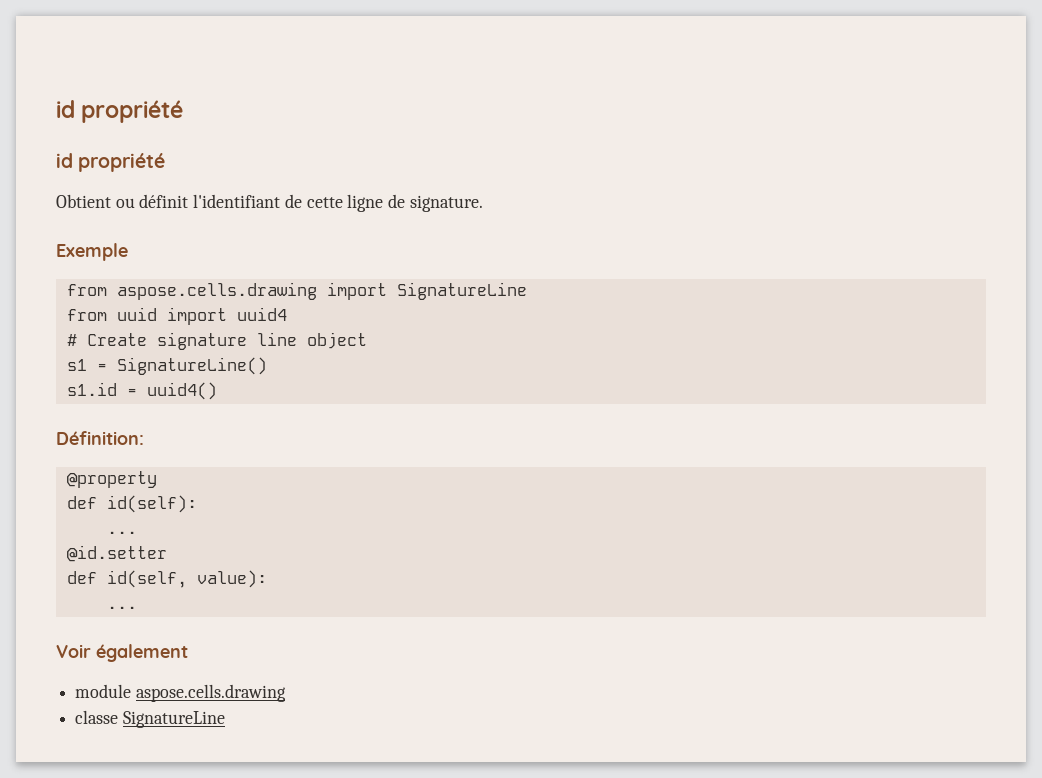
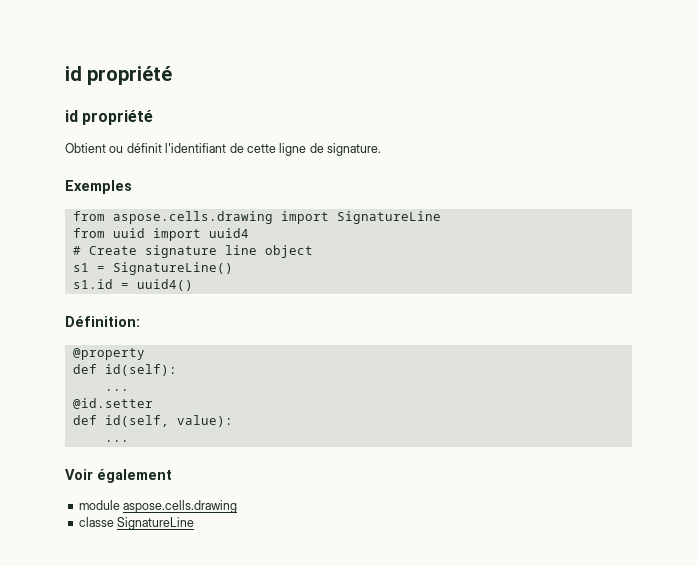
[56,243,128,261] Exemple -> [65,180,132,194] Exemples

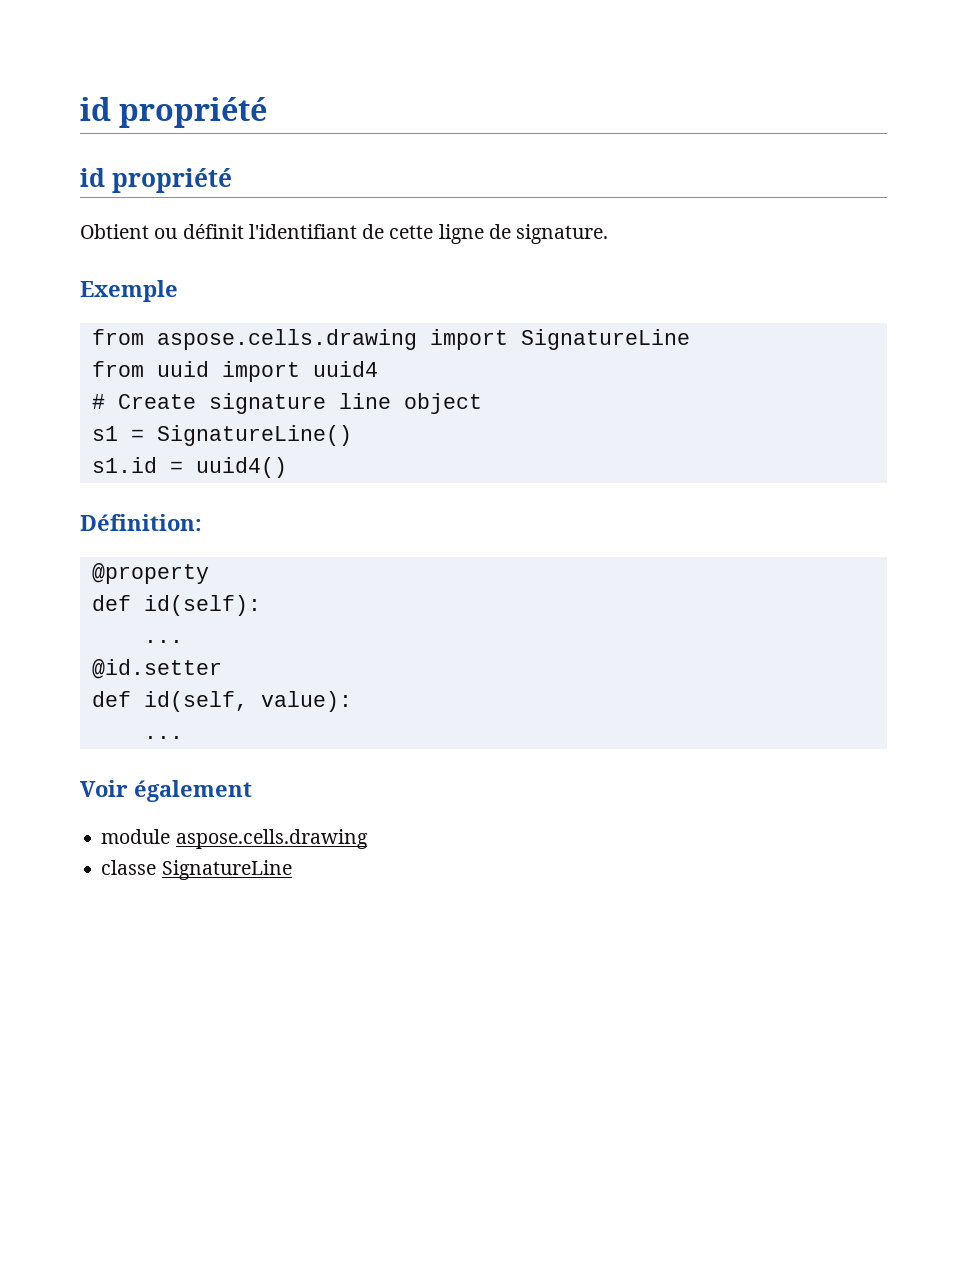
[65,180,132,194] Exemples -> [80,280,178,302] Exemple

